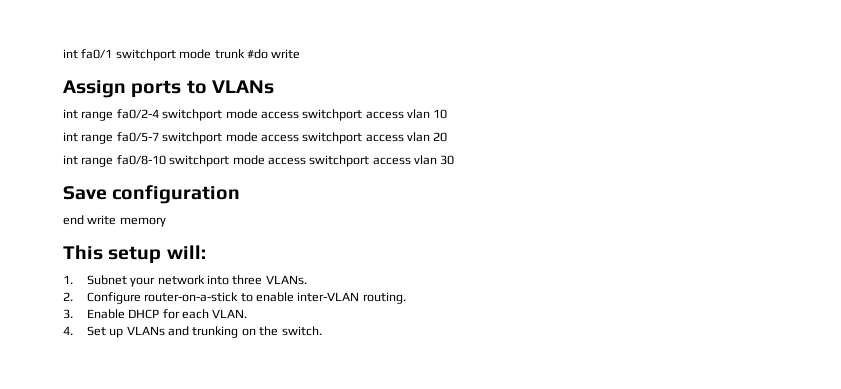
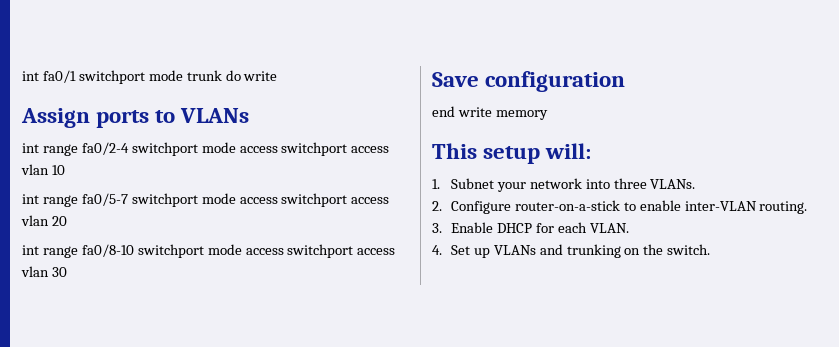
[246,49,268,59] #do -> [225,70,241,81] do

